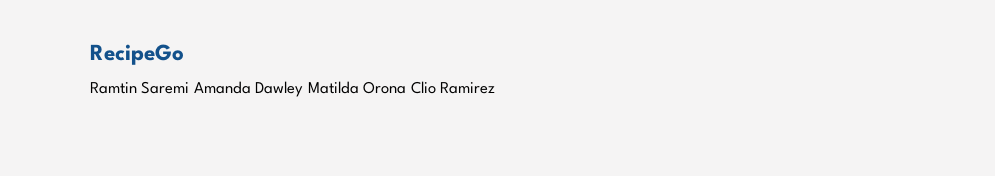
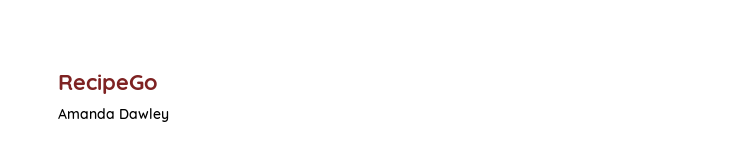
[90,81,496,97] Ramtin Saremi Amanda Dawley Matilda Orona Clio Ramirez -> [58,108,169,122] Amanda Dawley

